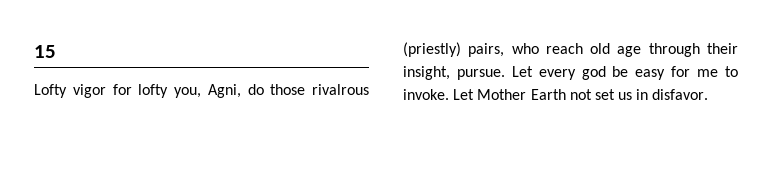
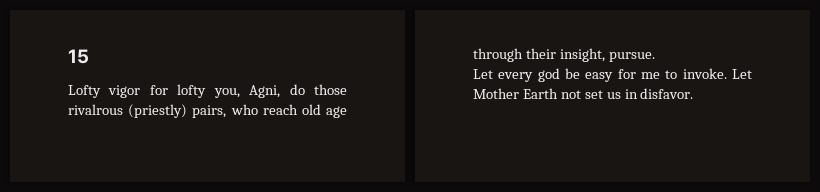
(505, 74) none -> (655, 57) //

